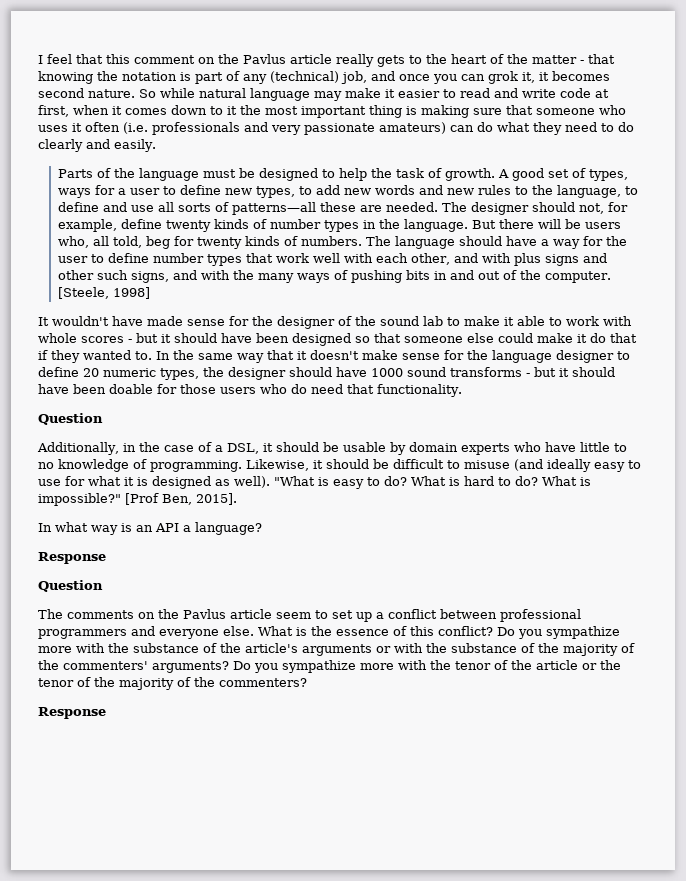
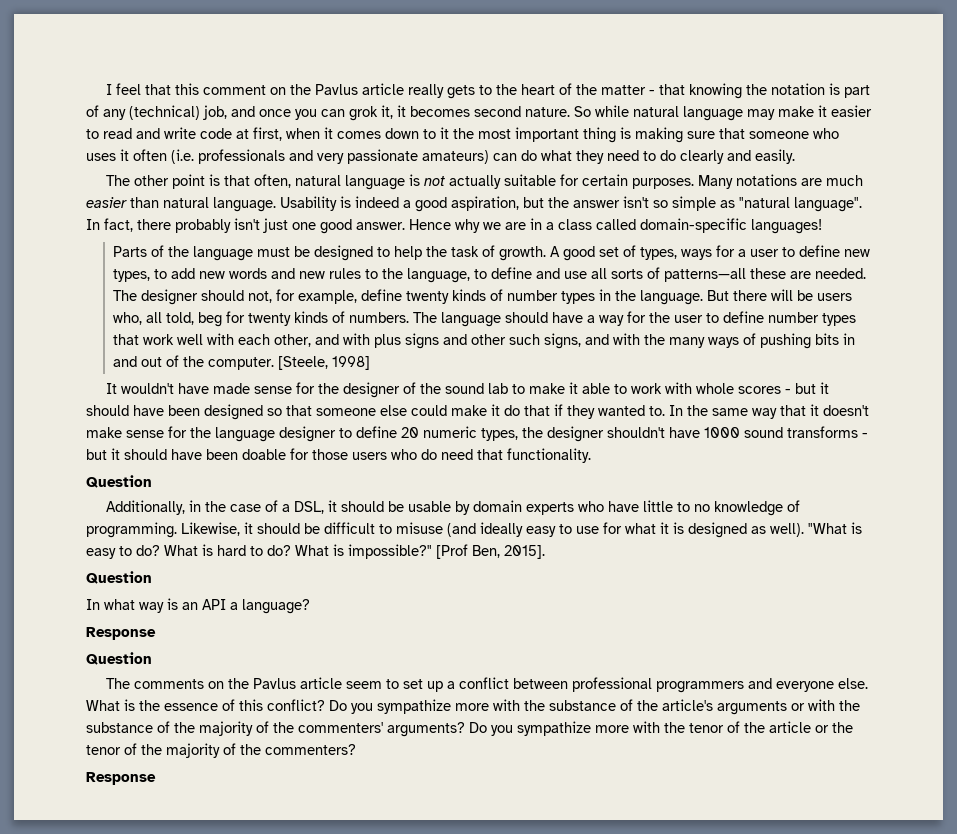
(156, 145) none -> [105,174,863,190] [86,196,862,212] [86,218,822,234] // The other point is that often, natural language is not actually suitable for certain purposes. Many notations are much easier than natural language. Usability is indeed a good aspiration, but the answer isn't so simple as "natural language". In fact, there probably isn't just one good answer. Hence why we are in a class called domain-specific languages!
[289,367,332,377] should -> [607,427,665,438] shouldn't
(237, 499) none -> [86,571,152,584] // Question

